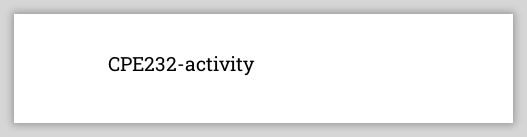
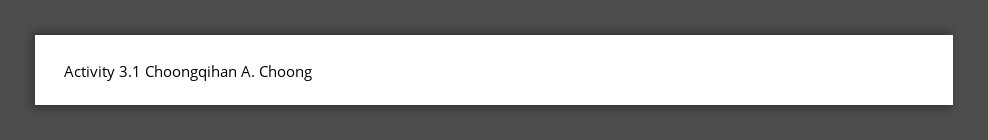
[108,56,255,76] CPE232-activity -> [64,65,313,81] Activity 3.1 Choongqihan A. Choong

